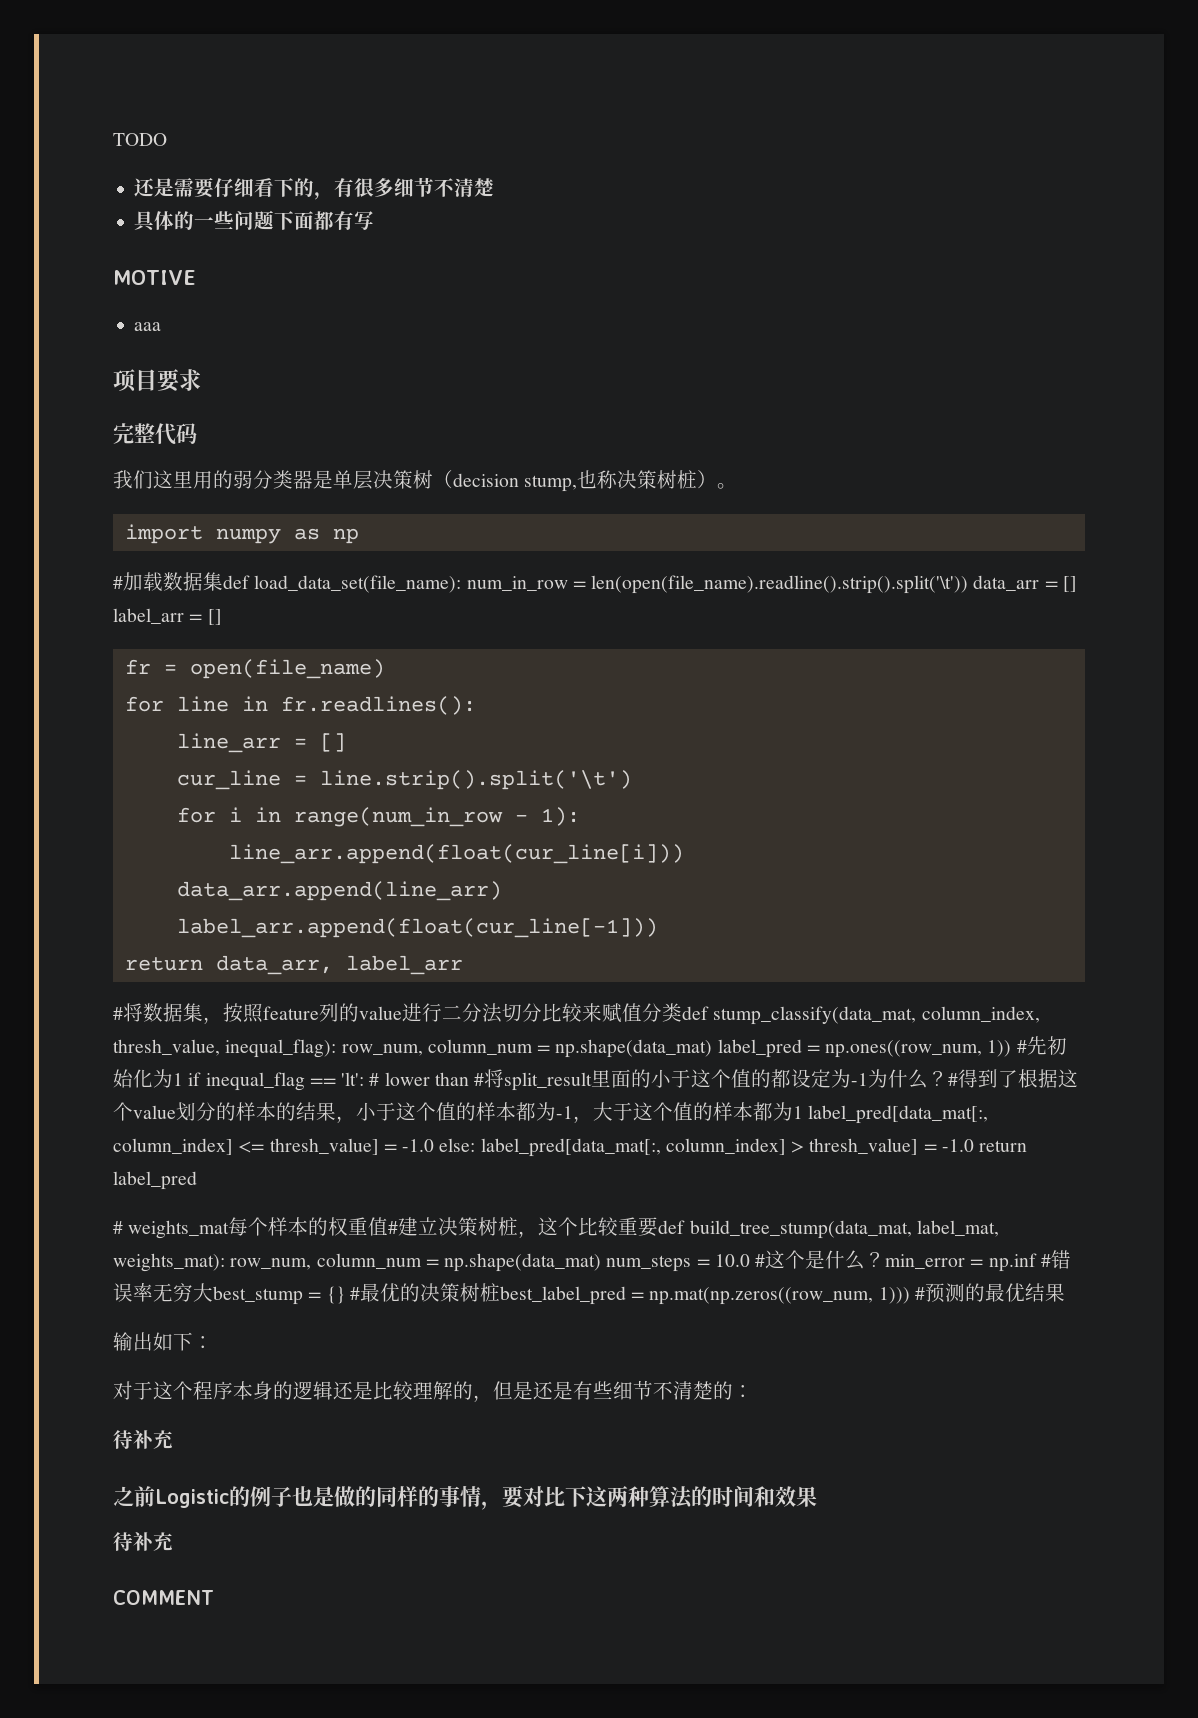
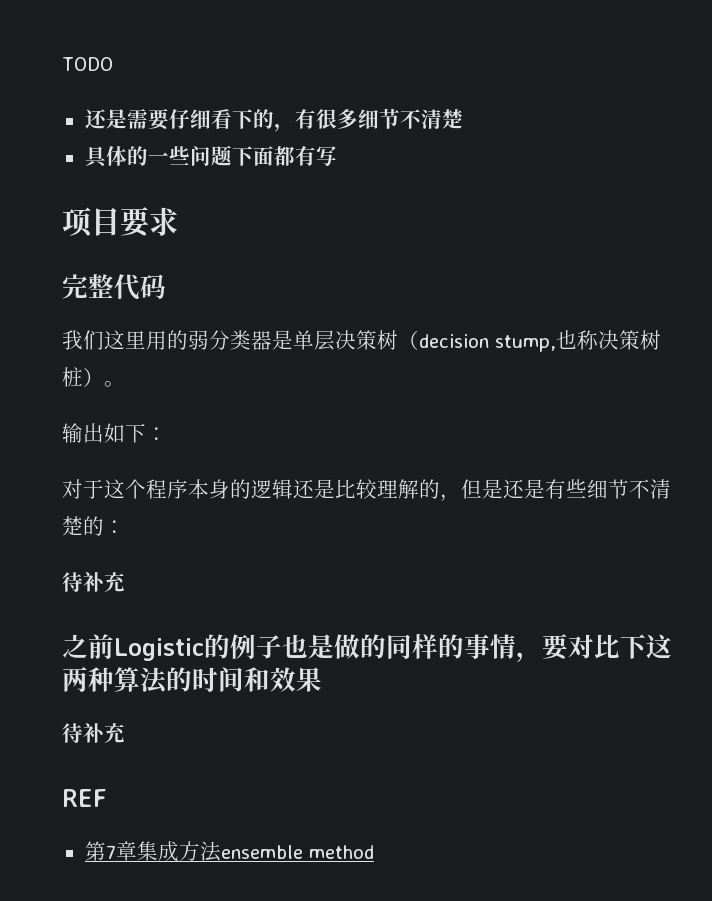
[113,270,196,285] [134,322,162,331] // MOTIVE // aaa -> (337, 156) none
[124,524,359,544] [113,572,1077,594] [113,608,222,625] [124,659,385,679] [124,696,476,715] [176,733,346,753] [176,770,632,790] [176,807,580,827] [228,844,684,864] [176,881,502,901] [176,918,658,938] [124,955,463,975] [113,1003,1040,1025] [113,1036,1067,1058] [113,1069,1079,1091] [113,1102,989,1124] [113,1138,1028,1157] [113,1171,197,1190] [113,1217,999,1239] [113,1250,1071,1272] [113,1283,1065,1305] // import numpy as np // #加载数据集def load_data_set(file_name): num_in_row = len(open(file_name).readline().strip().split('\t')) data_arr = [] label_arr = [] // fr = open(file_name) // for line in fr.readlines(): // line_arr = [] // cur_line = line.strip().split('\t') // for i in range(num_in_row - 1): // line_arr.append(float(cur_line[i])) // data_arr.append(line_arr) // label_arr.append(float(cur_line[-1])) // return data_arr, label_arr // #将数据集，按照feature列的value进行二分法切分比较来赋值分类def stump_classify(data_mat, column_index, thresh_value, inequal_flag): row_num, column_num = np.shape(data_mat) label_pred = np.ones((row_num, 1)) #先初始化为1 if inequal_flag == 'lt': # lower than #将split_result里面的小于这个值的都设定为-1为什么？#得到了根据这个value划分的样本的结果，小于这个值的样本都为-1，大于这个值的样本都为1 label_pred[data_mat[:, column_index] <= thresh_value] = -1.0 else: label_pred[data_mat[:, column_index] > thresh_value] = -1.0 return label_pred // # weights_mat每个样本的权重值#建立决策树桩，这个比较重要def build_tree_stump(data_mat, label_mat, weights_mat): row_num, column_num = np.shape(data_mat) num_steps = 10.0 #这个是什么？min_error = np.inf #错误率无穷大best_stump = {} #最优的决策树桩best_label_pred = np.mat(np.zeros((row_num, 1))) #预测的最优结果 -> (125, 384) none
[113,1590,214,1605] COMMENT -> [62,789,107,807] [84,841,374,862] REF // 第7章集成方法ensemble method

